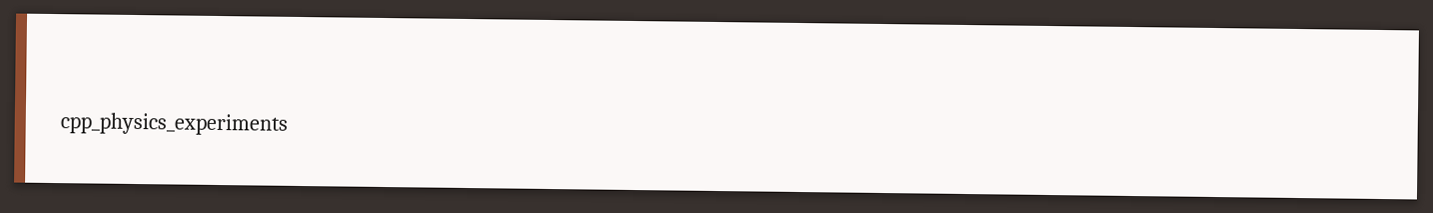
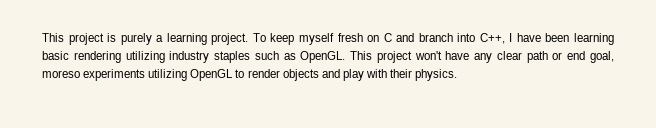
[60,112,288,136] cpp_physics_experiments -> [42,33,615,45] [42,51,614,63] [42,69,458,81] This project is purely a learning project. To keep myself fresh on C and branch into C++, I have been learning basic rendering utilizing industry staples such as OpenGL. This project won't have any clear path or end goal, moreso experiments utilizing OpenGL to render objects and play with their physics.

